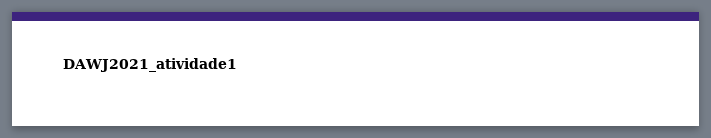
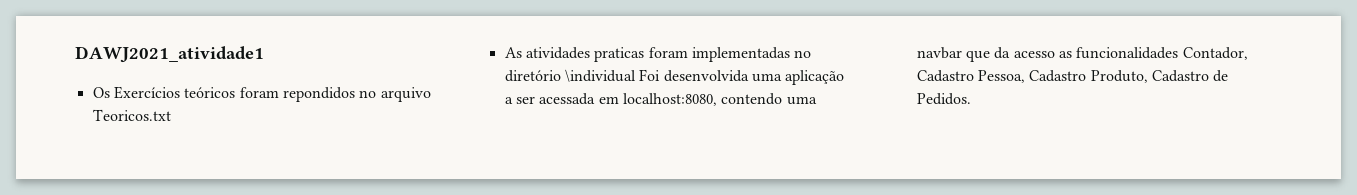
(237, 65) none -> [92,86,431,102] [92,109,171,121] [504,47,812,62] [504,69,845,85] [504,93,817,106] [916,47,1248,62] [916,70,1229,83] [916,93,971,105] // Os Exercícios teóricos foram repondidos no arquivo Teoricos.txt // As atividades praticas foram implementadas no diretório \individual Foi desenvolvida uma aplicação a ser acessada em localhost:8080, contendo uma navbar que da acesso as funcionalidades Contador, Cadastro Pessoa, Cadastro Produto, Cadastro de Pedidos.

